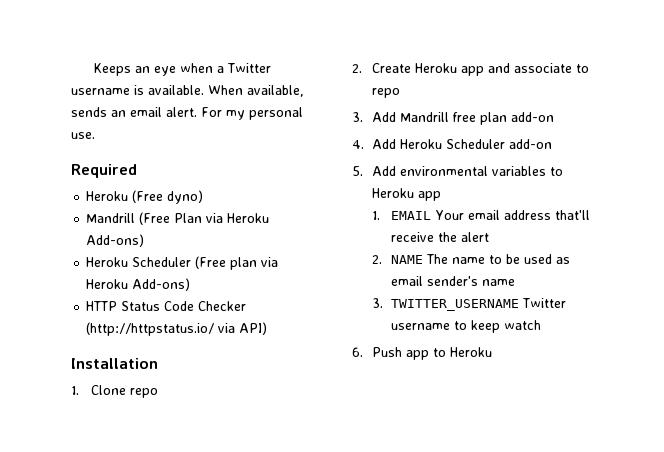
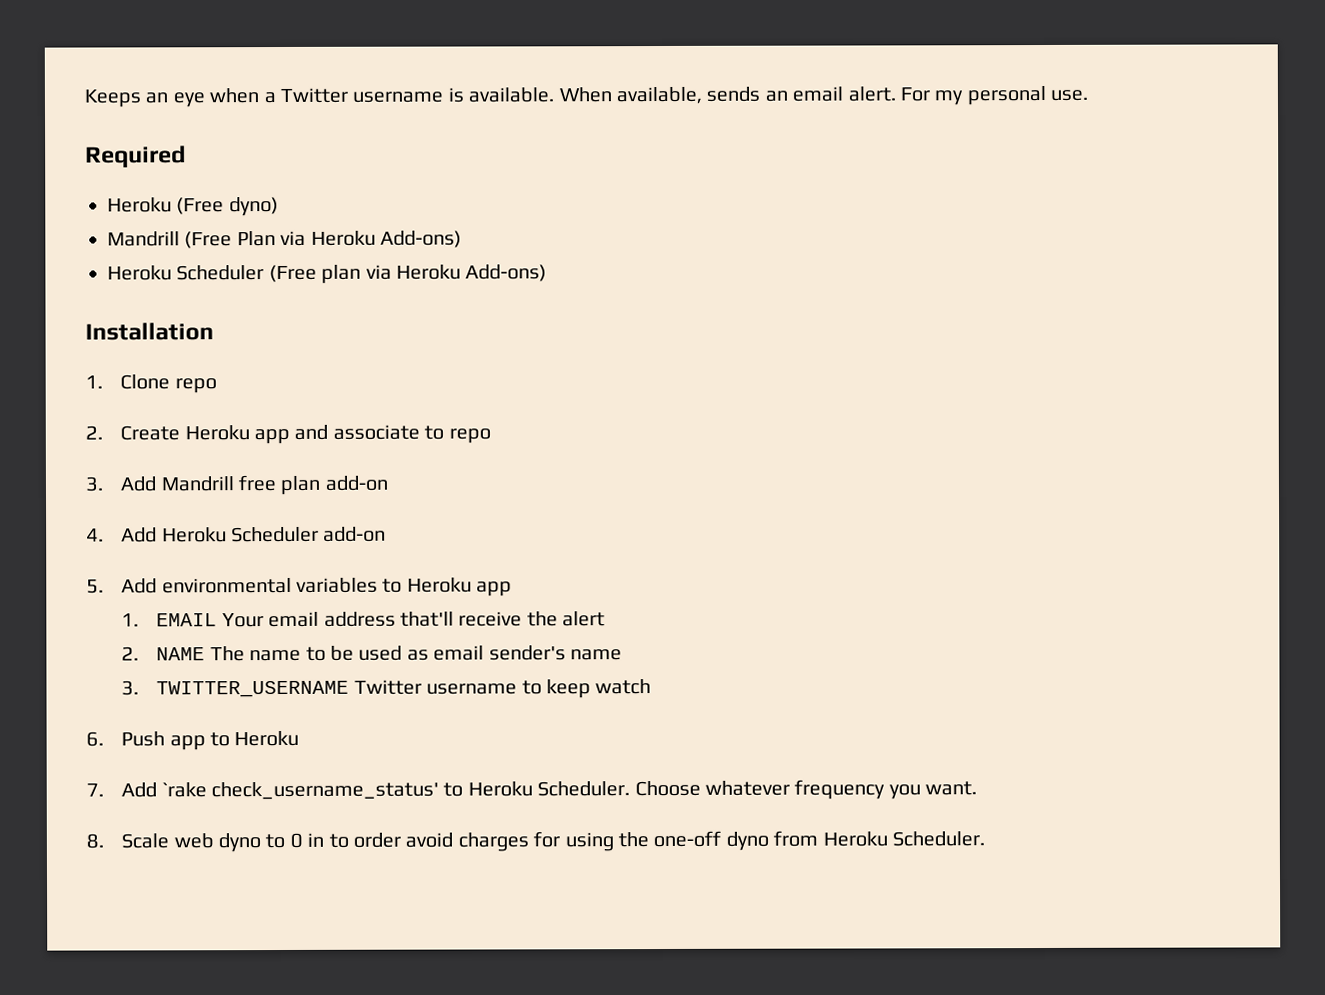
[86,301,247,311] [86,322,268,336] // HTTP Status Code Checker (http://httpstatus.io/ via API) -> (548, 273) none
(492, 352) none -> [86,779,978,800] [86,830,985,853] // 7. Add `rake check_username_status' to Heroku Scheduler. Choose whatever frequency you want. // 8. Scale web dyno to 0 in to order avoid charges for using the one-off dyno from Heroku Scheduler.

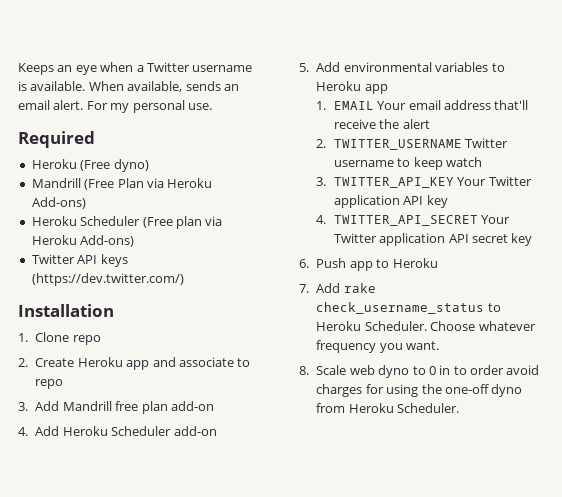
(548, 273) none -> [31,254,128,267] [31,273,184,286] // Twitter API keys (https://dev.twitter.com/)
[156,645,622,662] [121,680,140,696] NAME The name to be used as email sender's name // 3. -> (327, 143) none
(652, 687) none -> [316,176,532,188] [333,195,448,208] [316,215,511,226] [333,233,533,246] // 3. TWITTER_API_KEY Your Twitter application API key // 4. TWITTER_API_SECRET Your Twitter application API secret key
[161,781,439,800] `rake check_username_status' -> [343,283,376,293] [316,302,485,314] rake check_username_status

